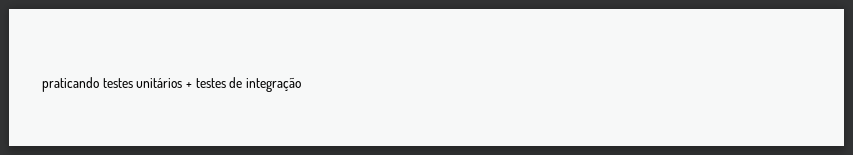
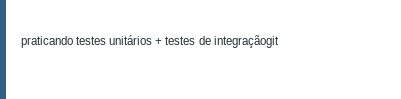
[245,77,301,92] integração -> [213,35,279,48] integraçãogit

